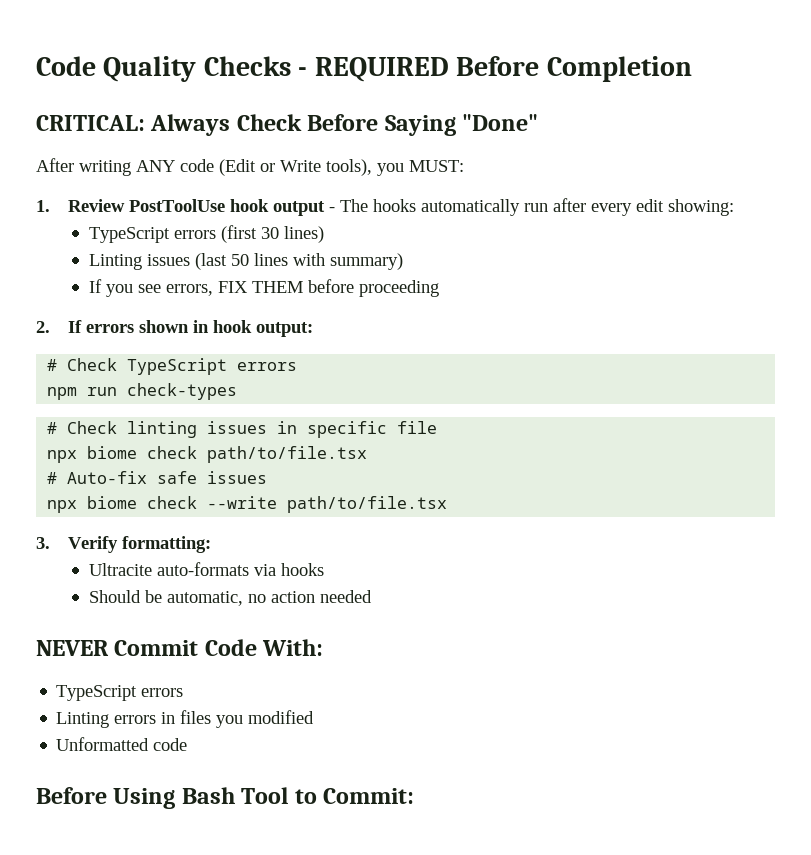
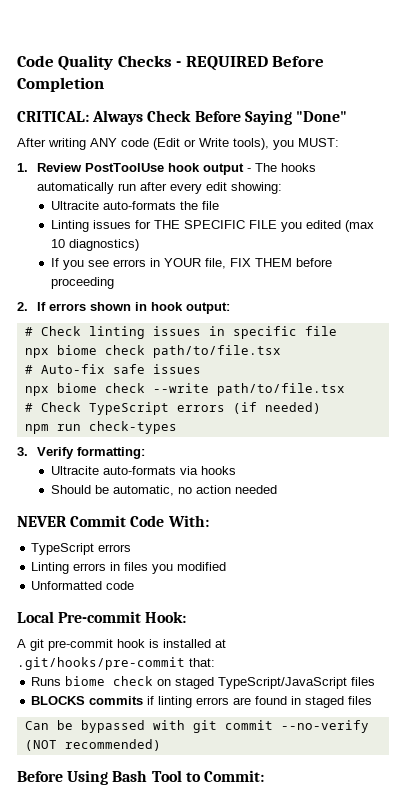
[88,225,324,243] [88,253,403,270] TypeScript errors (first 30 lines) // Linting issues (last 50 lines with summary) -> [51,201,220,210] [51,220,375,232] [51,239,140,251] Ultracite auto-formats the file // Linting issues for THE SPECIFIC FILE you edited (max 10 diagnostics)
[165,284,213,296] errors, -> [113,258,227,269] errors in YOUR file,
[47,358,298,375] [47,383,238,400] // # Check TypeScript errors // npm run check-types -> (230, 308) none
(448, 504) none -> [24,402,321,415] [24,421,177,434] // # Check TypeScript errors (if needed) // npm run check-types
(188, 744) none -> [17,611,187,623] [17,639,226,651] [17,657,215,670] [31,676,376,689] [31,696,373,708] [24,720,369,733] [24,739,161,751] // Local Pre-commit Hook: // A git pre-commit hook is installed at .git/hooks/pre-commit that: // Runs biome check on staged TypeScript/JavaScript files // BLOCKS commits if linting errors are found in staged files // Can be bypassed with git commit --no-verify (NOT recommended)

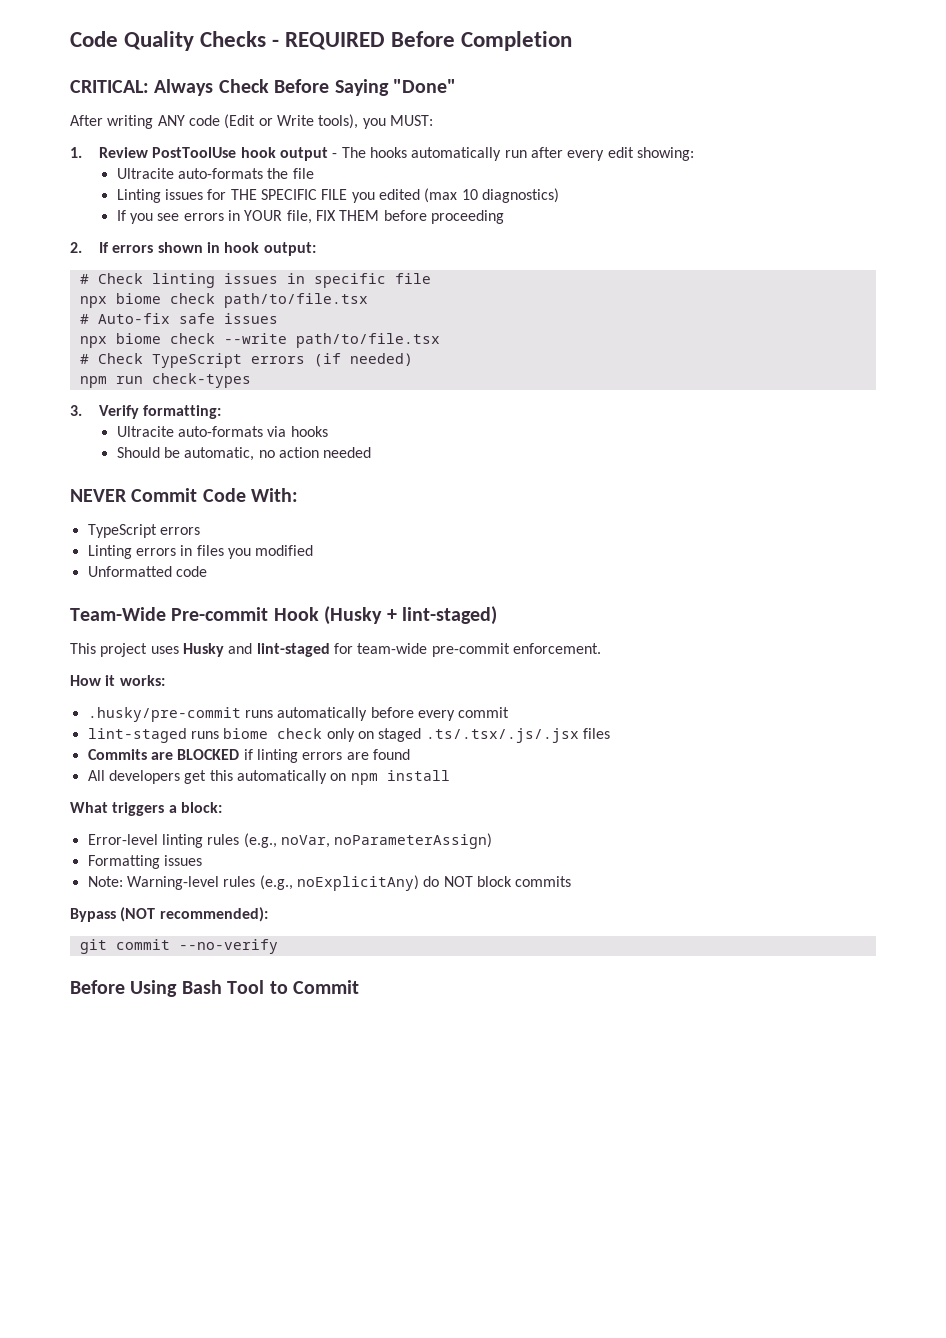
[17,611,187,623] [17,639,226,651] [17,657,215,670] [31,676,154,686] Local Pre-commit Hook: // A git pre-commit hook is installed at .git/hooks/pre-commit that: // Runs biome check -> [70,606,497,625] [70,643,601,657] [70,675,165,686] [87,707,510,722] [87,728,355,743] Team-Wide Pre-commit Hook (Husky + lint-staged) // This project uses Husky and lint-staged for team-wide pre-commit enforcement. // How it works: // .husky/pre-commit runs automatically before every commit // lint-staged runs biome check only
[218,677,376,689] [31,696,144,705] TypeScript/JavaScript files // BLOCKS commits -> [425,728,610,743] [87,749,240,760] .ts/.tsx/.js/.jsx files // Commits are BLOCKED
[291,696,373,708] [24,720,185,733] in staged files // Can be bypassed with -> [87,770,450,785] [70,802,222,816] [87,833,493,849] [87,855,202,869] [87,875,572,891] [70,907,268,922] // All developers get this automatically on npm install // What triggers a block: // Error-level linting rules (e.g., noVar, noParameterAssign) // Formatting issues // Note: Warning-level rules (e.g., noExplicitAny) do NOT block commits // Bypass (NOT recommended): //
[24,739,161,751] (NOT recommended) -> (278, 946) none
[203,770,264,782] Commit: -> [293,980,359,994] Commit

